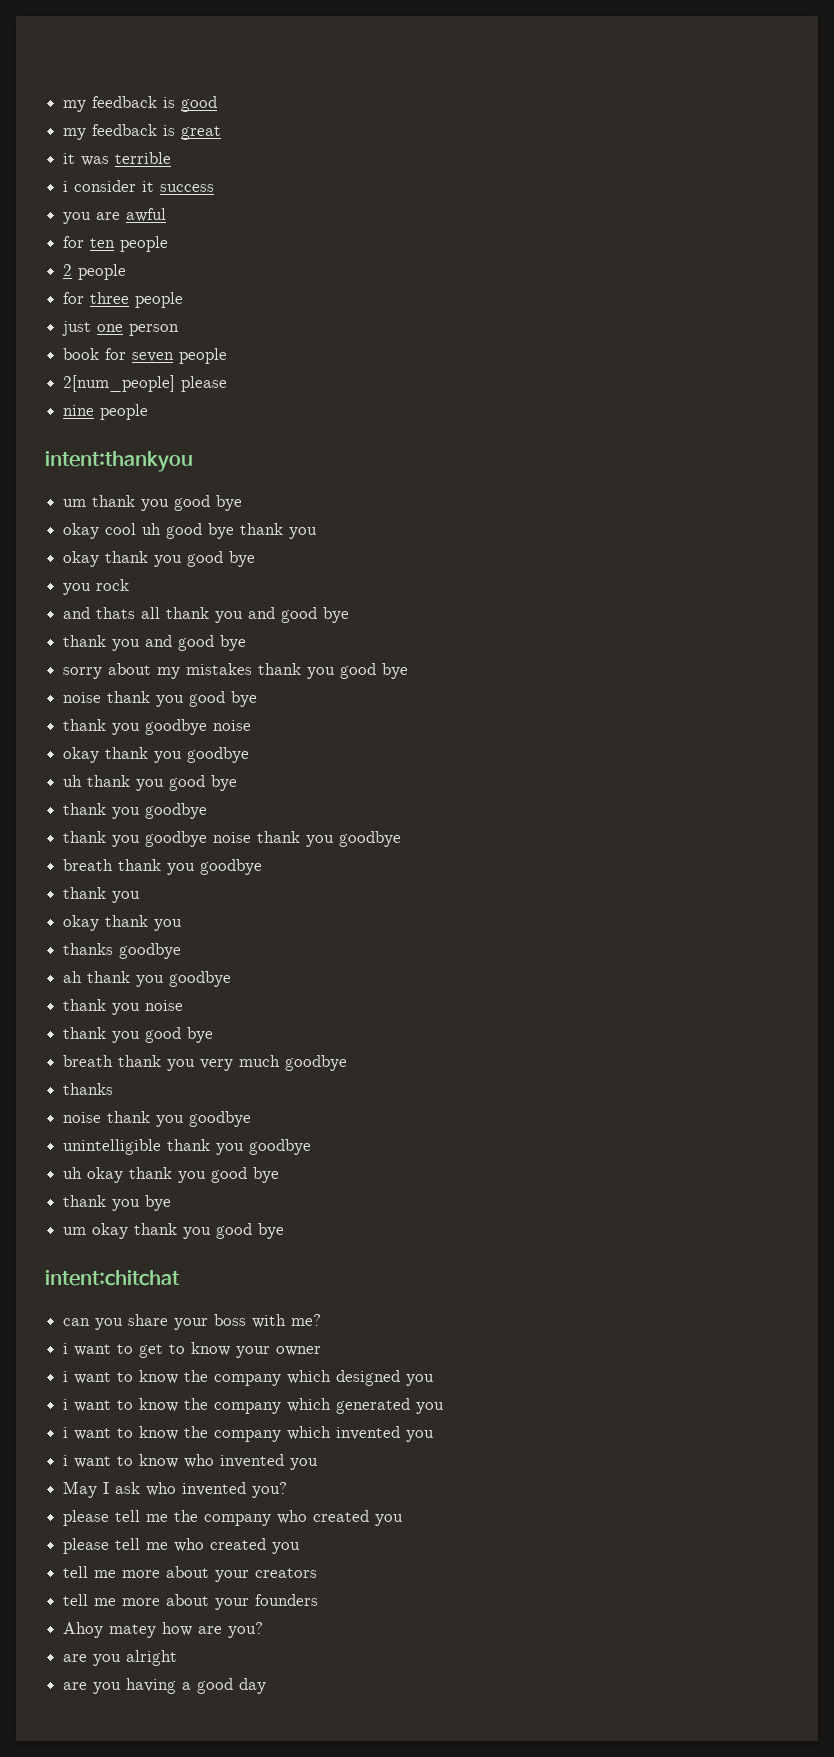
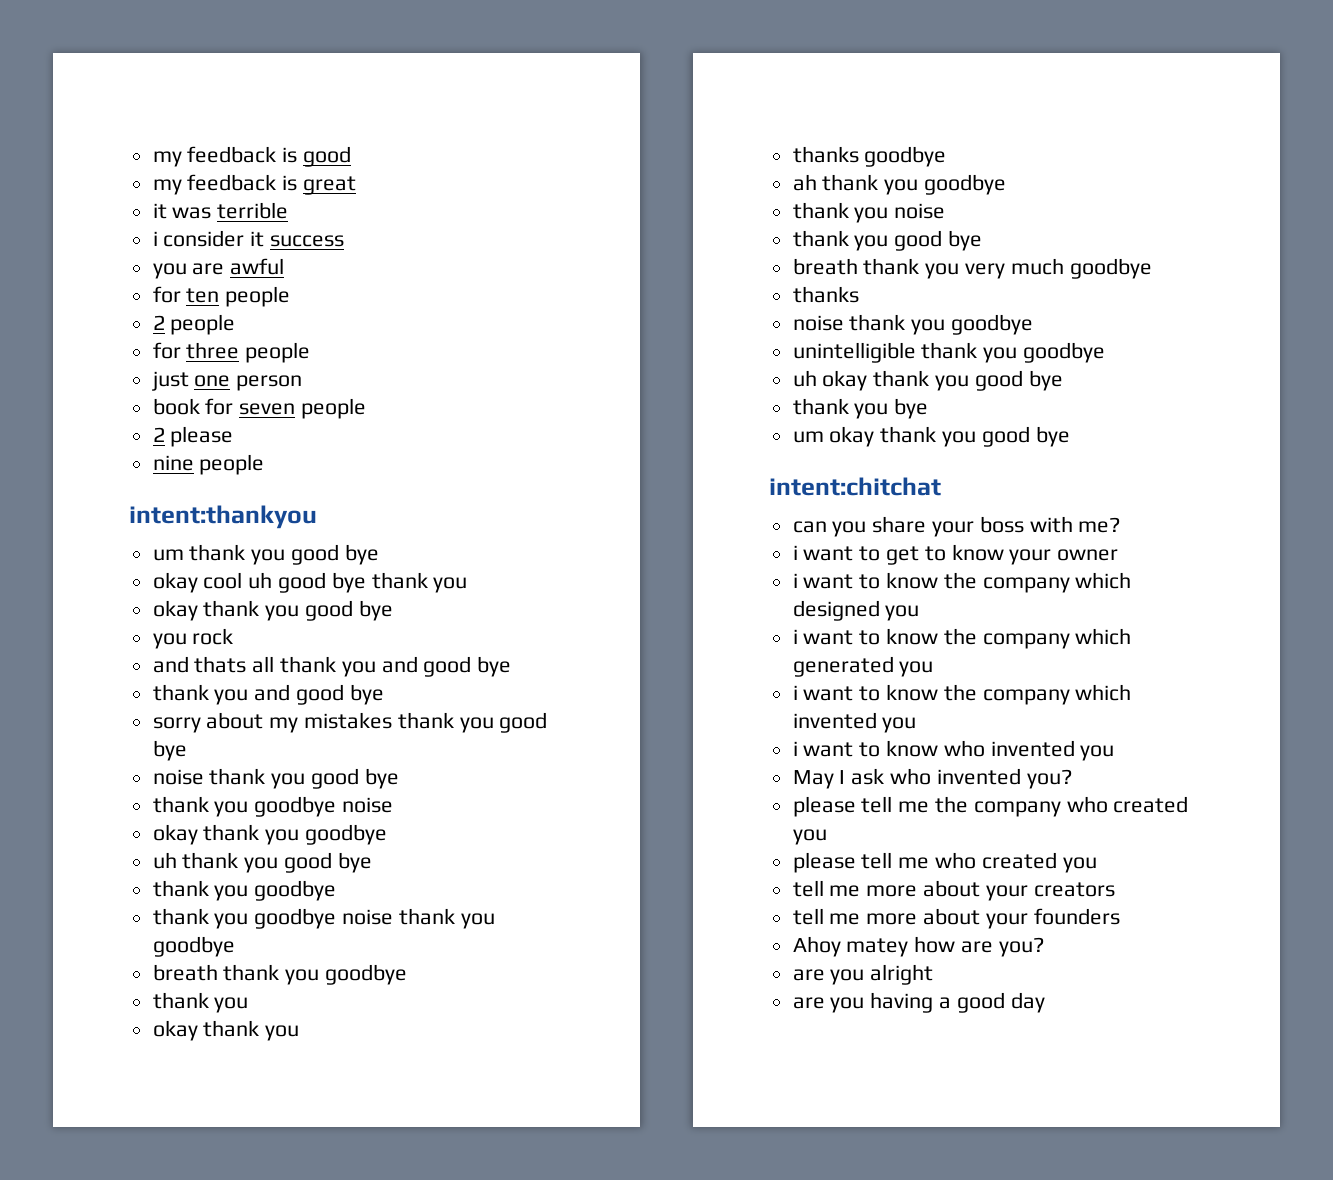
[63,375,176,392] 2[num_people] -> [152,427,165,442] 2

